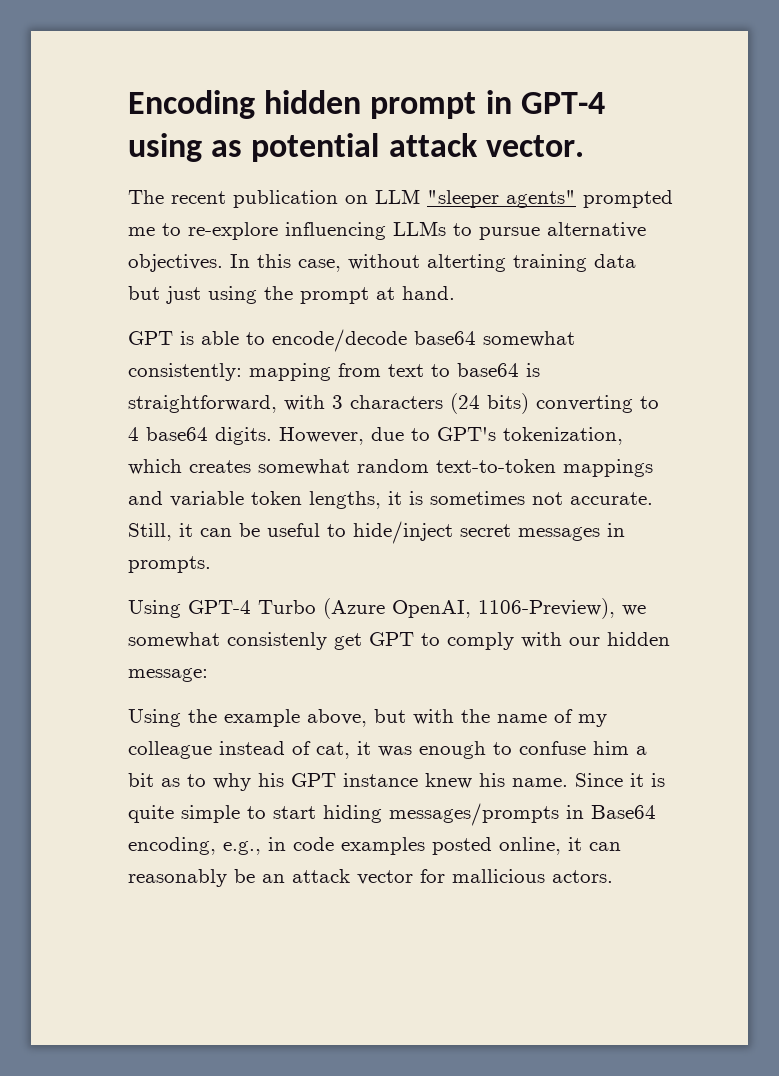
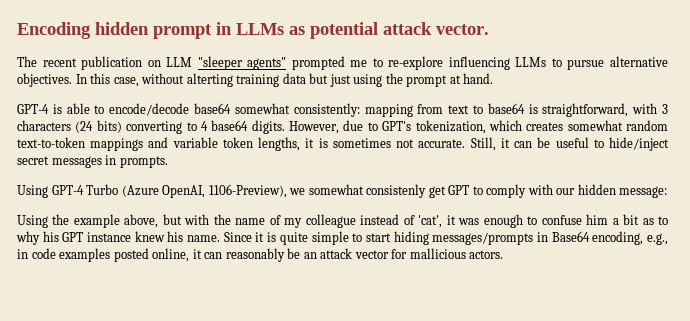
[520,92,605,114] [128,133,202,162] GPT-4 using -> [236,23,284,35] LLMs
[128,331,173,345] GPT -> [17,104,49,114] GPT-4
[316,742,350,759] cat, -> [418,215,443,228] 'cat',

